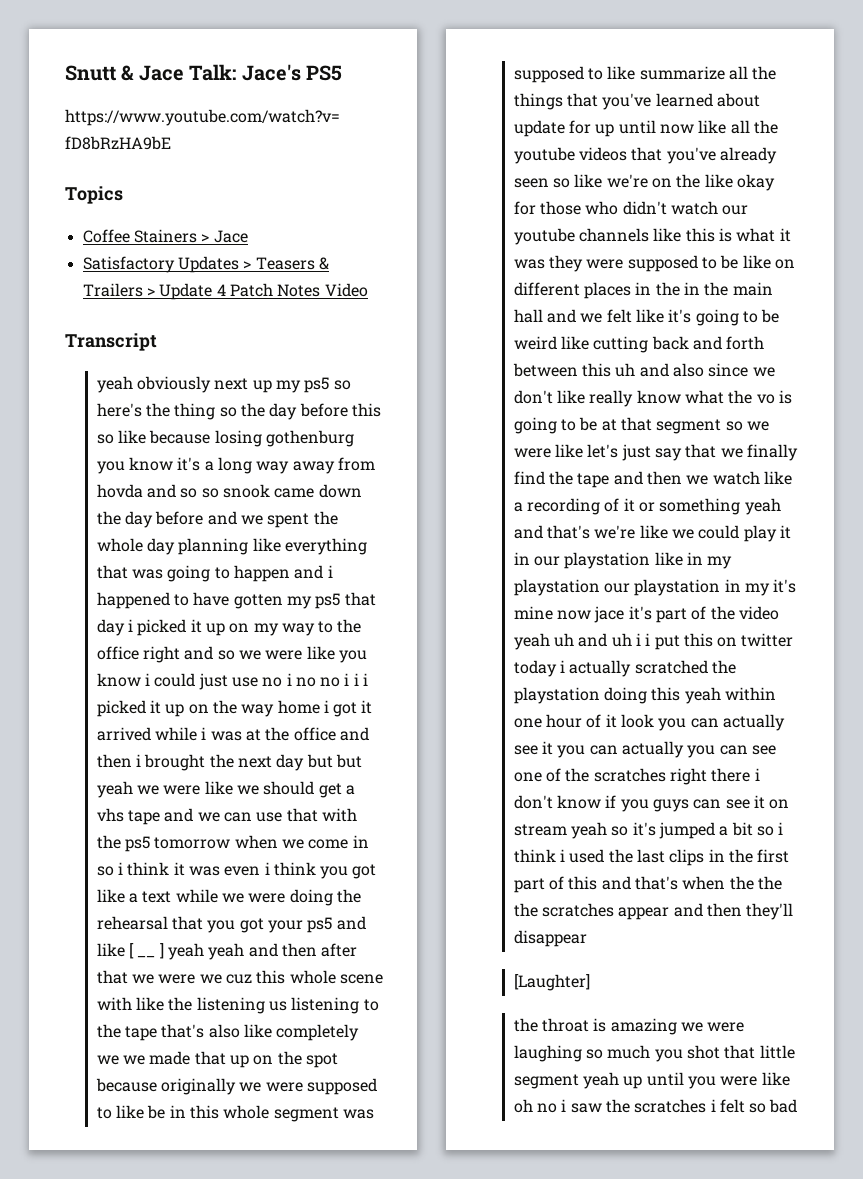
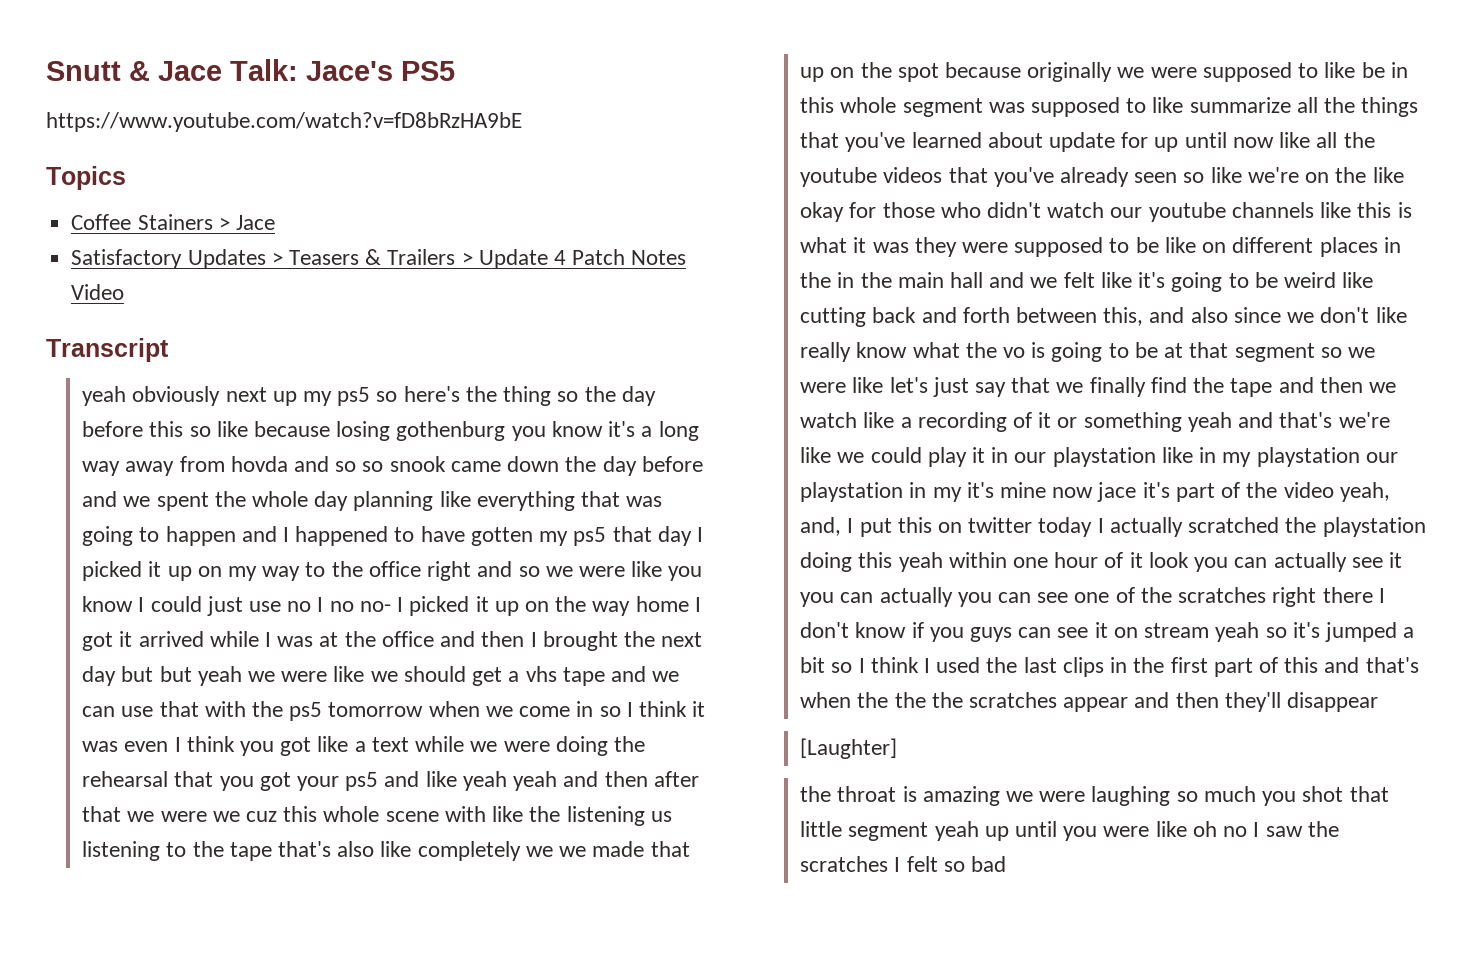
[327,565,333,578] i -> [283,527,290,542] I
[127,619,133,632] i -> [696,527,703,542] I
[144,673,150,686] i -> [138,597,145,612] I
[286,673,369,687] i no no i i i -> [317,597,404,612] I no no- I
[323,700,329,713] i -> [694,597,701,612] I
[201,727,207,740] i -> [265,632,272,647] I
[135,754,141,767] i -> [530,632,537,647] I
[117,862,123,875] i -> [626,702,633,717] I
[264,862,270,875] i -> [174,737,181,752] I
[128,943,164,959] [ __ ] -> (457, 779) none
[581,363,636,377] this uh -> [1103,307,1144,326] this,
[513,633,651,650] yeah uh and uh i i -> [1339,482,1390,502] [800,517,854,536] yeah, and, I
[559,660,565,673] i -> [1097,518,1104,533] I
[754,768,760,781] i -> [1378,588,1385,603] I
[778,822,784,835] [513,849,565,863] i think i -> [858,657,931,673] I think I
[561,1099,567,1112] i -> [1253,822,1260,837] I
[710,1099,716,1112] i -> [894,857,901,872] I

